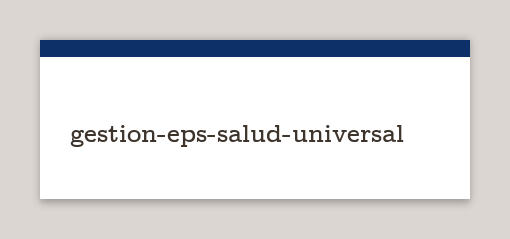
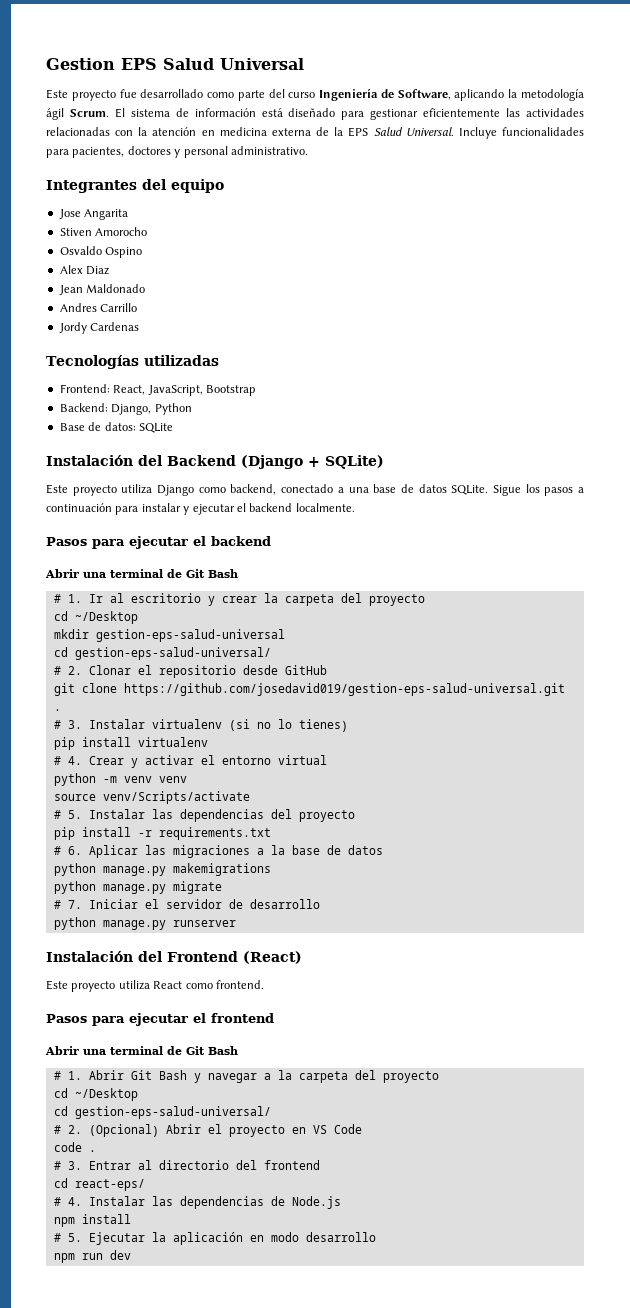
[70,125,404,147] gestion-eps-salud-universal -> [46,58,304,70] [46,88,584,101] [46,108,584,120] [46,127,584,139] [46,146,308,158] [46,179,224,193] [58,209,129,220] [59,227,148,236] [59,246,143,258] [59,265,110,275] [58,284,146,295] [59,303,138,312] [58,322,140,334] [46,355,219,369] [59,384,256,396] [59,403,192,415] [59,422,173,433] [46,455,384,469] [46,484,584,496] [46,503,355,515] [46,536,271,549] [45,569,238,578] [53,593,425,606] [53,611,138,624] [53,629,285,642] [53,647,271,660] [53,665,327,678] [53,683,565,696] [53,709,61,711] [53,719,348,732] [53,737,208,750] [53,755,327,768] [53,773,187,786] [53,791,250,804] [53,809,355,822] [53,827,271,840] [53,845,383,858] [53,863,271,876] [53,881,222,894] [53,899,320,909] [53,917,236,930] [46,951,302,964] [46,980,264,992] [46,1013,274,1026] [45,1046,238,1055] [53,1070,439,1083] [53,1088,138,1101] [53,1106,271,1119] [53,1124,362,1137] [53,1142,96,1152] [53,1160,320,1170] [53,1178,145,1191] [53,1196,341,1209] [53,1214,131,1227] [53,1232,376,1245] [53,1250,131,1263] Gestion EPS Salud Universal // Este proyecto fue desarrollado como parte del curso Ingeniería de Software, aplicando la metodología ágil Scrum. El sistema de información está diseñado para gestionar eficientemente las actividades relacionadas con la atención en medicina externa de la EPS Salud Universal. Incluye funcionalidades para pacientes, doctores y personal administrativo. // Integrantes del equipo // Jose Angarita // Stiven Amorocho // Osvaldo Ospino // Alex Diaz // Jean Maldonado // Andres Carrillo // Jordy Cardenas // Tecnologías utilizadas // Frontend: React, JavaScript, Bootstrap // Backend: Django, Python // Base de datos: SQLite // Instalación del Backend (Django + SQLite) // Este proyecto utiliza Django como backend, conectado a una base de datos SQLite. Sigue los pasos a continuación para instalar y ejecutar el backend localmente. // Pasos para ejecutar el backend // Abrir una terminal de Git Bash // # 1. Ir al escritorio y crear la carpeta del proyecto // cd ~/Desktop // mkdir gestion-eps-salud-universal // cd gestion-eps-salud-universal/ // # 2. Clonar el repositorio desde GitHub // git clone https://github.com/josedavid019/gestion-eps-salud-universal.git . // # 3. Instalar virtualenv (si no lo tienes) // pip install virtualenv // # 4. Crear y activar el entorno virtual // python -m venv venv // source venv/Scripts/activate // # 5. Instalar las dependencias del proyecto // pip install -r requirements.txt // # 6. Aplicar las migraciones a la base de datos // python manage.py makemigrations // python manage.py migrate // # 7. Iniciar el servidor de desarrollo // python manage.py runserver // Instalación del Frontend (React) // Este proyecto utiliza React como frontend. // Pasos para ejecutar el frontend // Abrir una terminal de Git Bash // # 1. Abrir Git Bash y navegar a la carpeta del proyecto // cd ~/Desktop // cd gestion-eps-salud-universal/ // # 2. (Opcional) Abrir el proyecto en VS Code // code . // # 3. Entrar al directorio del frontend // cd react-eps/ // # 4. Instalar las dependencias de Node.js // npm install // # 5. Ejecutar la aplicación en modo desarrollo // npm run dev

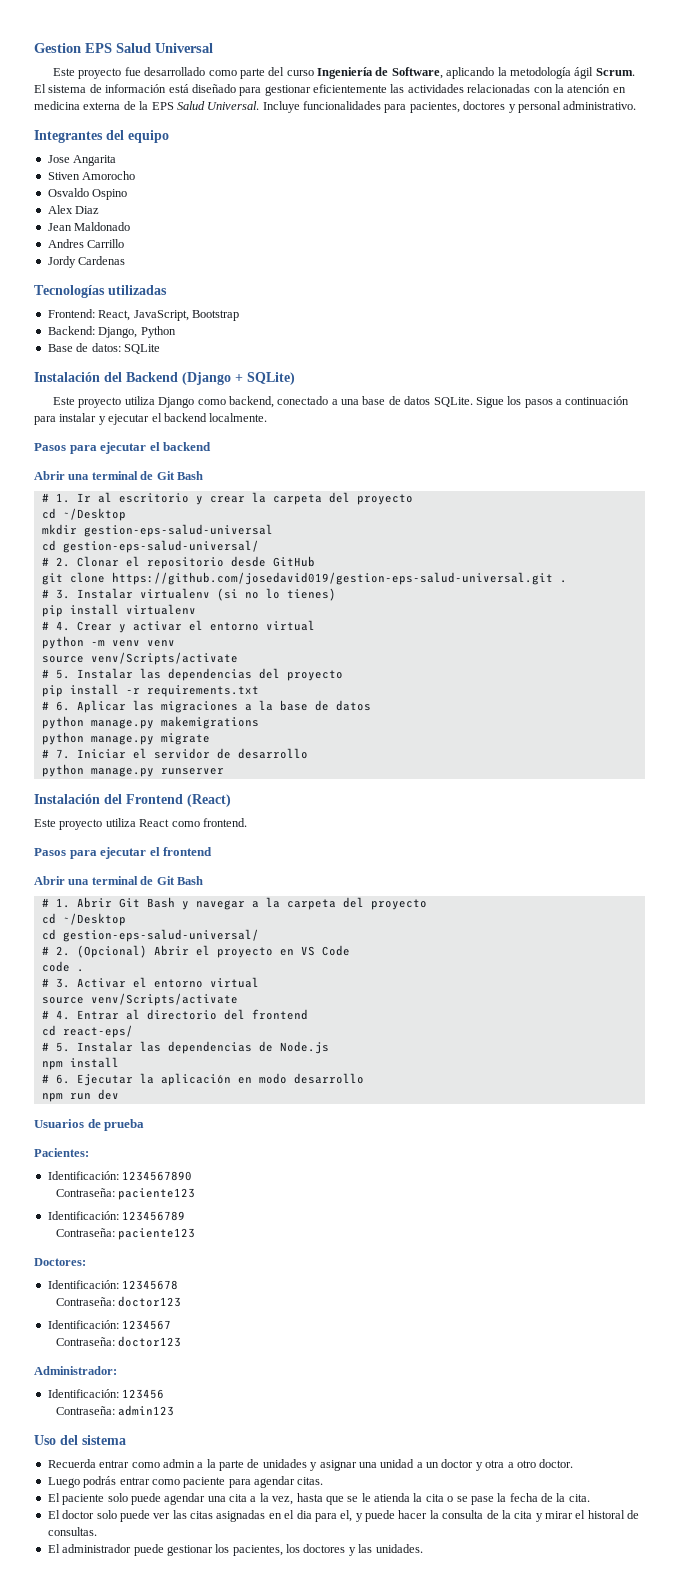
(82, 1165) none -> [76,977,259,988] [41,993,238,1006] [41,1010,70,1020] Activar el entorno virtual // source venv/Scripts/activate // # 4.
[67,1197,82,1206] 4. -> [55,1042,70,1052] 5.
[67,1233,82,1242] 5. -> [55,1074,70,1084] 6.
(131, 1255) none -> [34,1119,145,1131] [34,1148,89,1157] [47,1171,193,1181] [55,1188,196,1200] [47,1211,186,1221] [55,1228,196,1240] [34,1258,86,1266] [47,1280,179,1290] [55,1296,182,1307] [47,1320,172,1330] [55,1336,182,1347] [34,1366,117,1375] [47,1389,165,1399] [55,1405,175,1416] [34,1435,126,1445] [47,1459,574,1471] [47,1476,324,1488] [47,1493,590,1505] [47,1510,640,1522] [47,1527,97,1536] [47,1544,423,1556] // Usuarios de prueba // Pacientes: // Identificación: 1234567890 // Contraseña: paciente123 // Identificación: 123456789 // Contraseña: paciente123 // Doctores: // Identificación: 12345678 // Contraseña: doctor123 // Identificación: 1234567 // Contraseña: doctor123 // Administrador: // Identificación: 123456 // Contraseña: admin123 // Uso del sistema // Recuerda entrar como admin a la parte de unidades y asignar una unidad a un doctor y otra a otro doctor. // Luego podrás entrar como paciente para agendar citas. // El paciente solo puede agendar una cita a la vez, hasta que se le atienda la cita o se pase la fecha de la cita. // El doctor solo puede ver las citas asignadas en el dia para el, y puede hacer la consulta de la cita y mirar el historal de consultas. // El administrador puede gestionar los pacientes, los doctores y las unidades.

